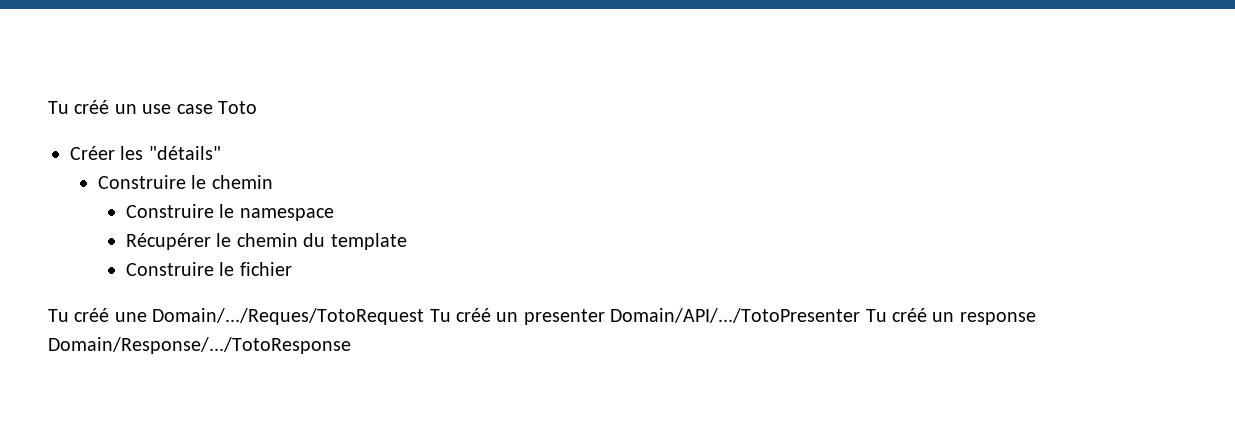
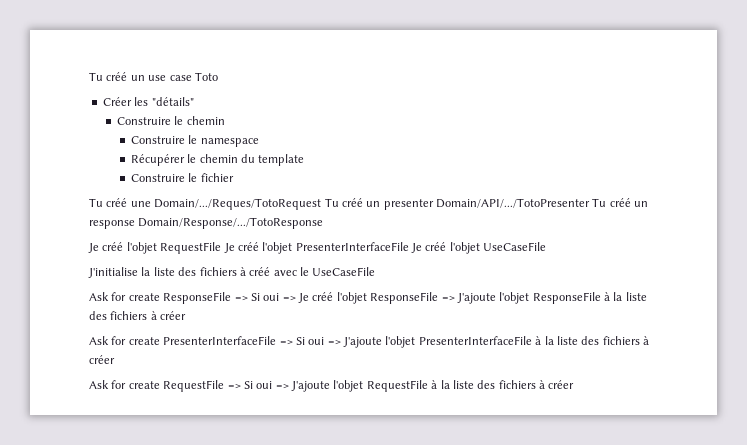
(351, 345) none -> [88,242,547,254] [88,267,376,278] [89,292,647,304] [89,311,187,320] [89,336,649,348] [89,355,115,364] [89,380,575,392] // Je créé l'objet RequestFile Je créé l'objet PresenterInterfaceFile Je créé l'objet UseCaseFile // J'initialise la liste des fichiers à créé avec le UseCaseFile // Ask for create ResponseFile => Si oui => Je créé l'objet ResponseFile => J'ajoute l'objet ResponseFile à la liste des fichiers à créer // Ask for create PresenterInterfaceFile => Si oui => J'ajoute l'objet PresenterInterfaceFile à la liste des fichiers à créer // Ask for create RequestFile => Si oui => J'ajoute l'objet RequestFile à la liste des fichiers à créer

